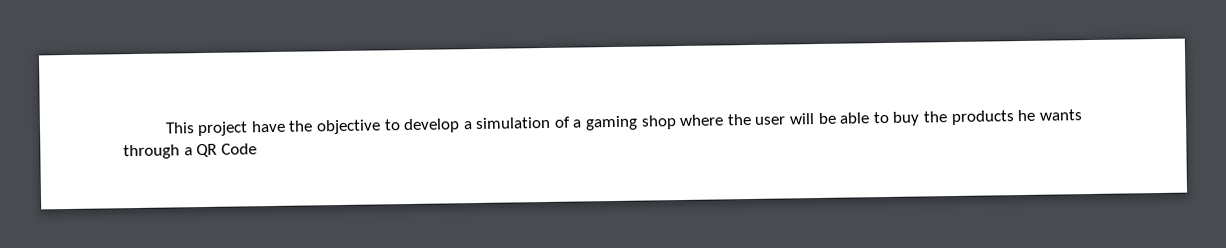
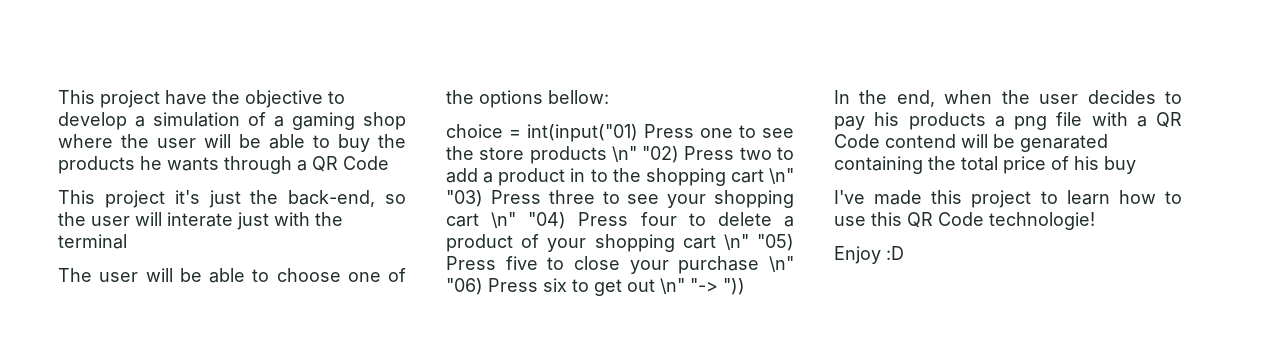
(257, 149) none -> [58,190,406,208] [58,212,343,230] [58,234,127,249] [58,268,406,283] [446,90,609,108] [446,124,794,142] [446,146,794,164] [446,168,794,186] [446,190,794,208] [446,212,794,229] [446,234,794,252] [446,256,794,274] [446,278,745,296] [834,90,1182,107] [834,112,1182,130] [834,134,1108,152] [834,156,1136,174] [834,190,1182,208] [834,212,1095,230] [834,246,904,264] // This project it's just the back-end, so the user will interate just with the terminal // The user will be able to choose one of the options bellow: // choice = int(input("01) Press one to see the store products \n" "02) Press two to add a product in to the shopping cart \n" "03) Press three to see your shopping cart \n" "04) Press four to delete a product of your shopping cart \n" "05) Press five to close your purchase \n" "06) Press six to get out \n" "-> ")) // In the end, when the user decides to pay his products a png file with a QR Code contend will be genarated containing the total price of his buy // I've made this project to learn how to use this QR Code technologie! // Enjoy :D

